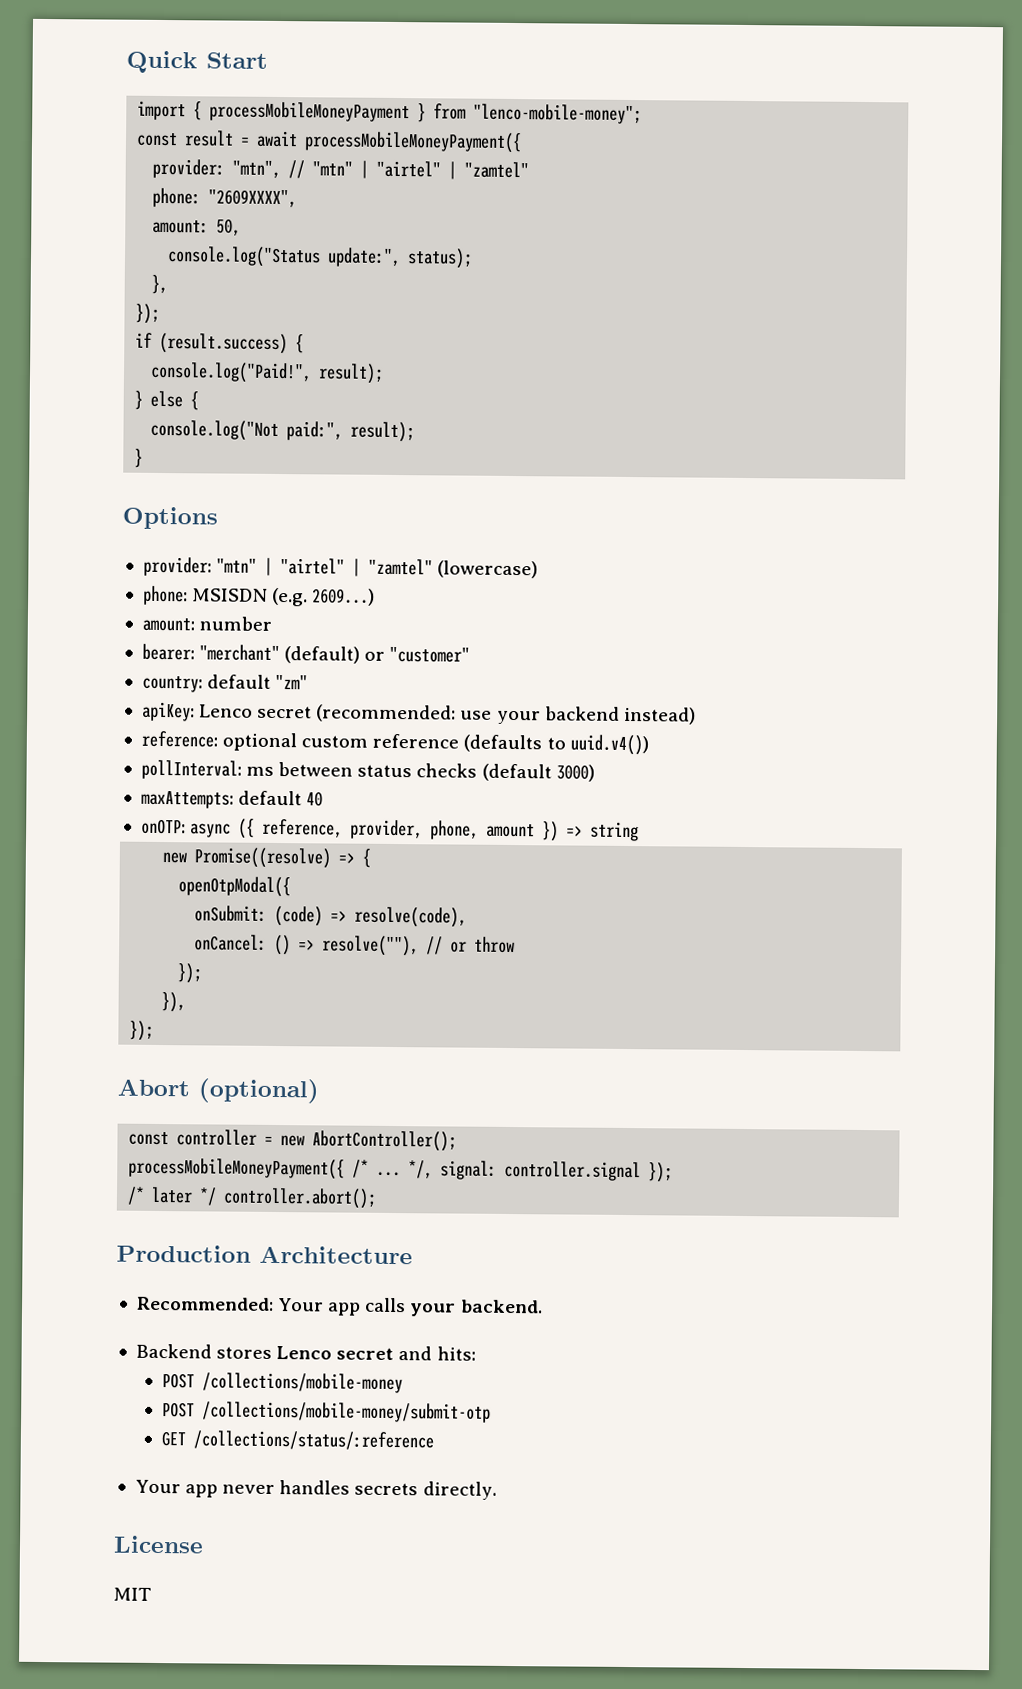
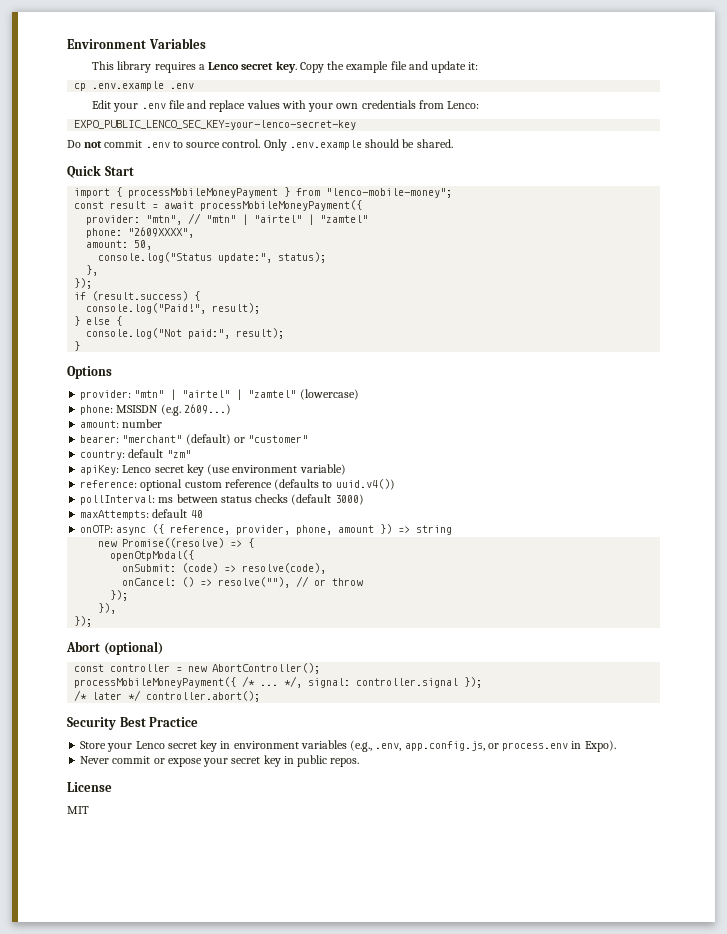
(126, 62) none -> [67,38,206,49] [92,61,479,73] [74,81,195,91] [92,100,480,112] [74,120,357,130] [67,139,453,151] Environment Variables // This library requires a Lenco secret key. Copy the example file and update it: // cp .env.example .env // Edit your .env file and replace values with your own credentials from Lenco: // EXPO_PUBLIC_LENCO_SEC_KEY=your-lenco-secret-key // Do not commit .env to source control. Only .env.example should be shared. //
[316,704,696,725] (recommended: use your backend instead) -> [186,464,346,476] key (use environment variable)
[116,1244,413,1265] [136,1296,543,1317] [135,1343,476,1361] [162,1372,404,1394] [162,1401,492,1423] [161,1430,435,1451] [134,1479,497,1500] Production Architecture // Recommended: Your app calls your backend. // Backend stores Lenco secret and hits: // POST /collections/mobile-money // POST /collections/mobile-money/submit-otp // GET /collections/status/:reference // Your app never handles secrets directly. -> [67,717,199,730] [80,740,616,752] [80,755,360,767] Security Best Practice // Store your Lenco secret key in environment variables (e.g., .env, app.config.js, or process.env in Expo). // Never commit or expose your secret key in public repos.

